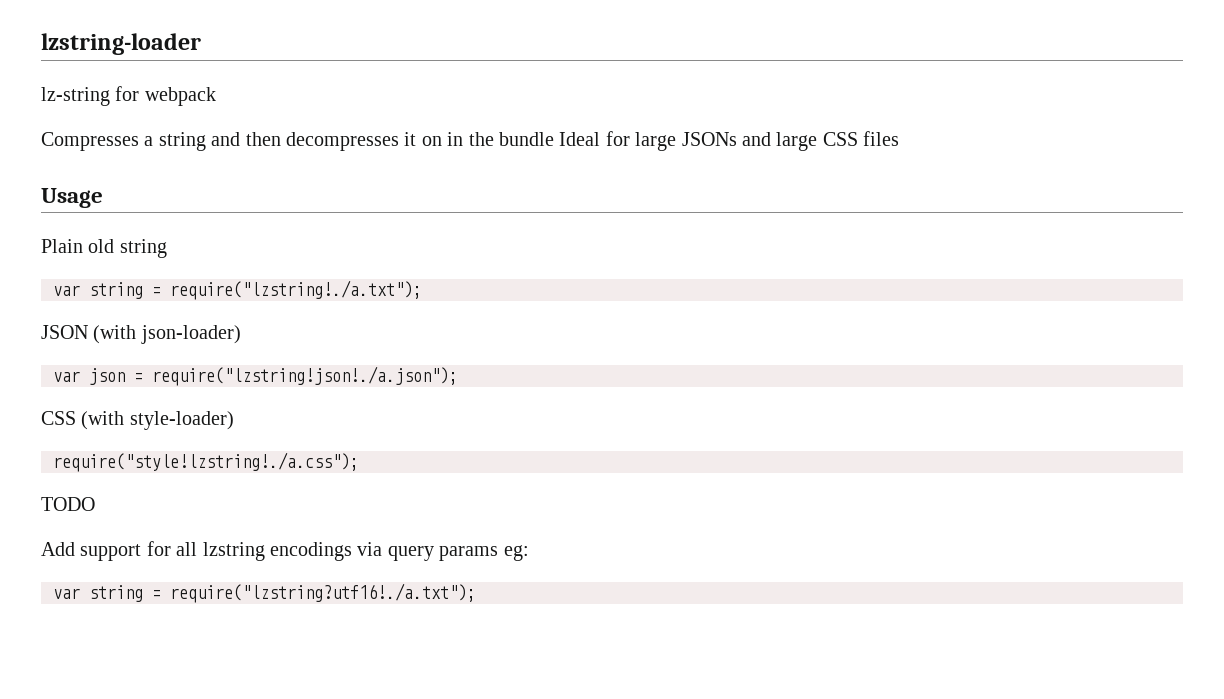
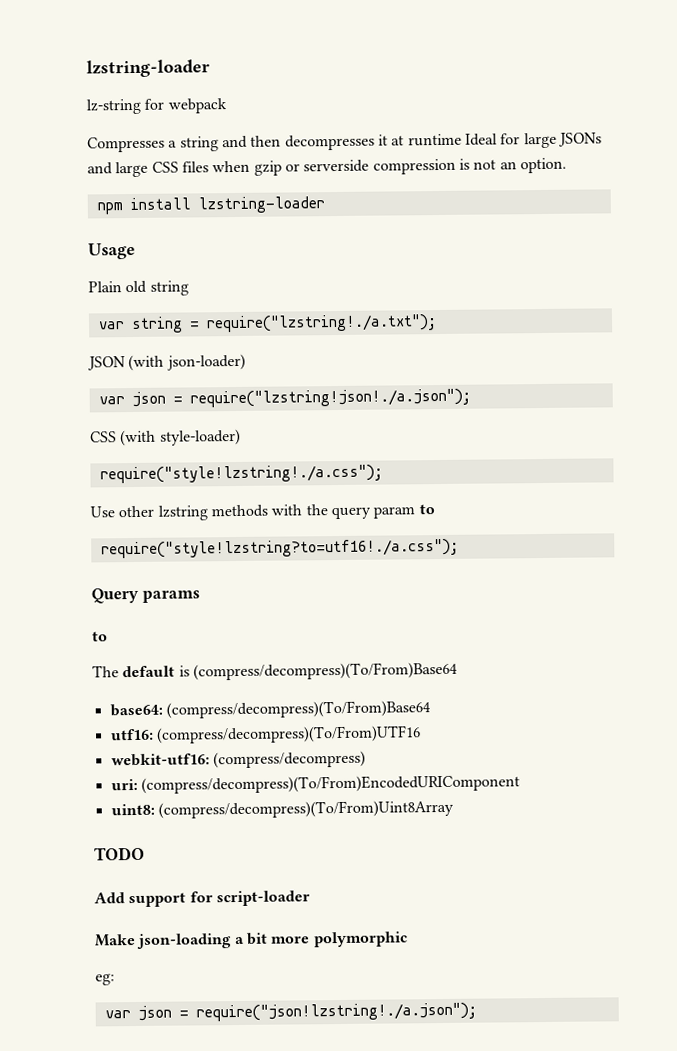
[421,132,554,146] on in the bundle -> [391,133,462,147] at runtime
(900, 138) none -> [212,157,567,176] [96,196,325,215] when gzip or serverside compression is not an option. // npm install lzstring-loader
[41,497,95,511] [41,541,499,561] TODO // Add support for all lzstring encodings via query params -> [90,504,435,521] [100,538,459,559] [91,587,200,604] [92,631,108,642] [92,661,458,681] [109,700,431,719] [109,725,421,744] [110,750,366,769] [110,774,520,794] [110,799,454,819] [94,846,145,861] [94,890,310,908] [94,931,408,949] Use other lzstring methods with the query param to // require("style!lzstring?to=utf16!./a.css"); // Query params // to // The default is (compress/decompress)(To/From)Base64 // base64: (compress/decompress)(To/From)Base64 // utf16: (compress/decompress)(To/From)UTF16 // webkit-utf16: (compress/decompress) // uri: (compress/decompress)(To/From)EncodedURIComponent // uint8: (compress/decompress)(To/From)Uint8Array // TODO // Add support for script-loader // Make json-loading a bit more polymorphic //
[89,583,476,603] string = require("lzstring?utf16!./a.txt"); -> [137,1002,477,1022] json = require("json!lzstring!./a.json");

